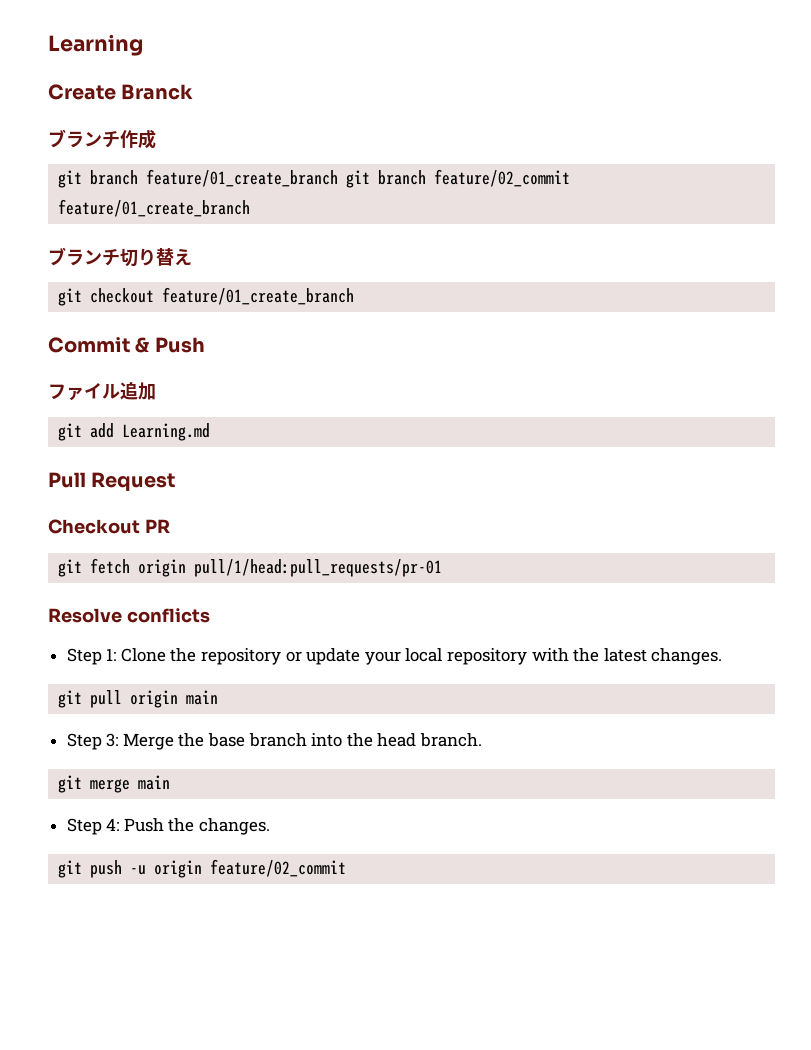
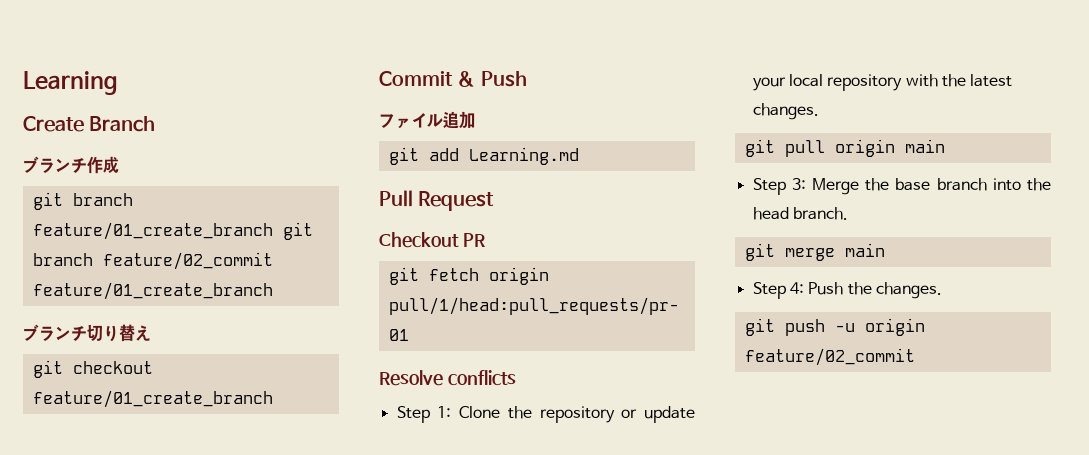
[121,84,194,100] Branck -> [89,116,156,132] Branch

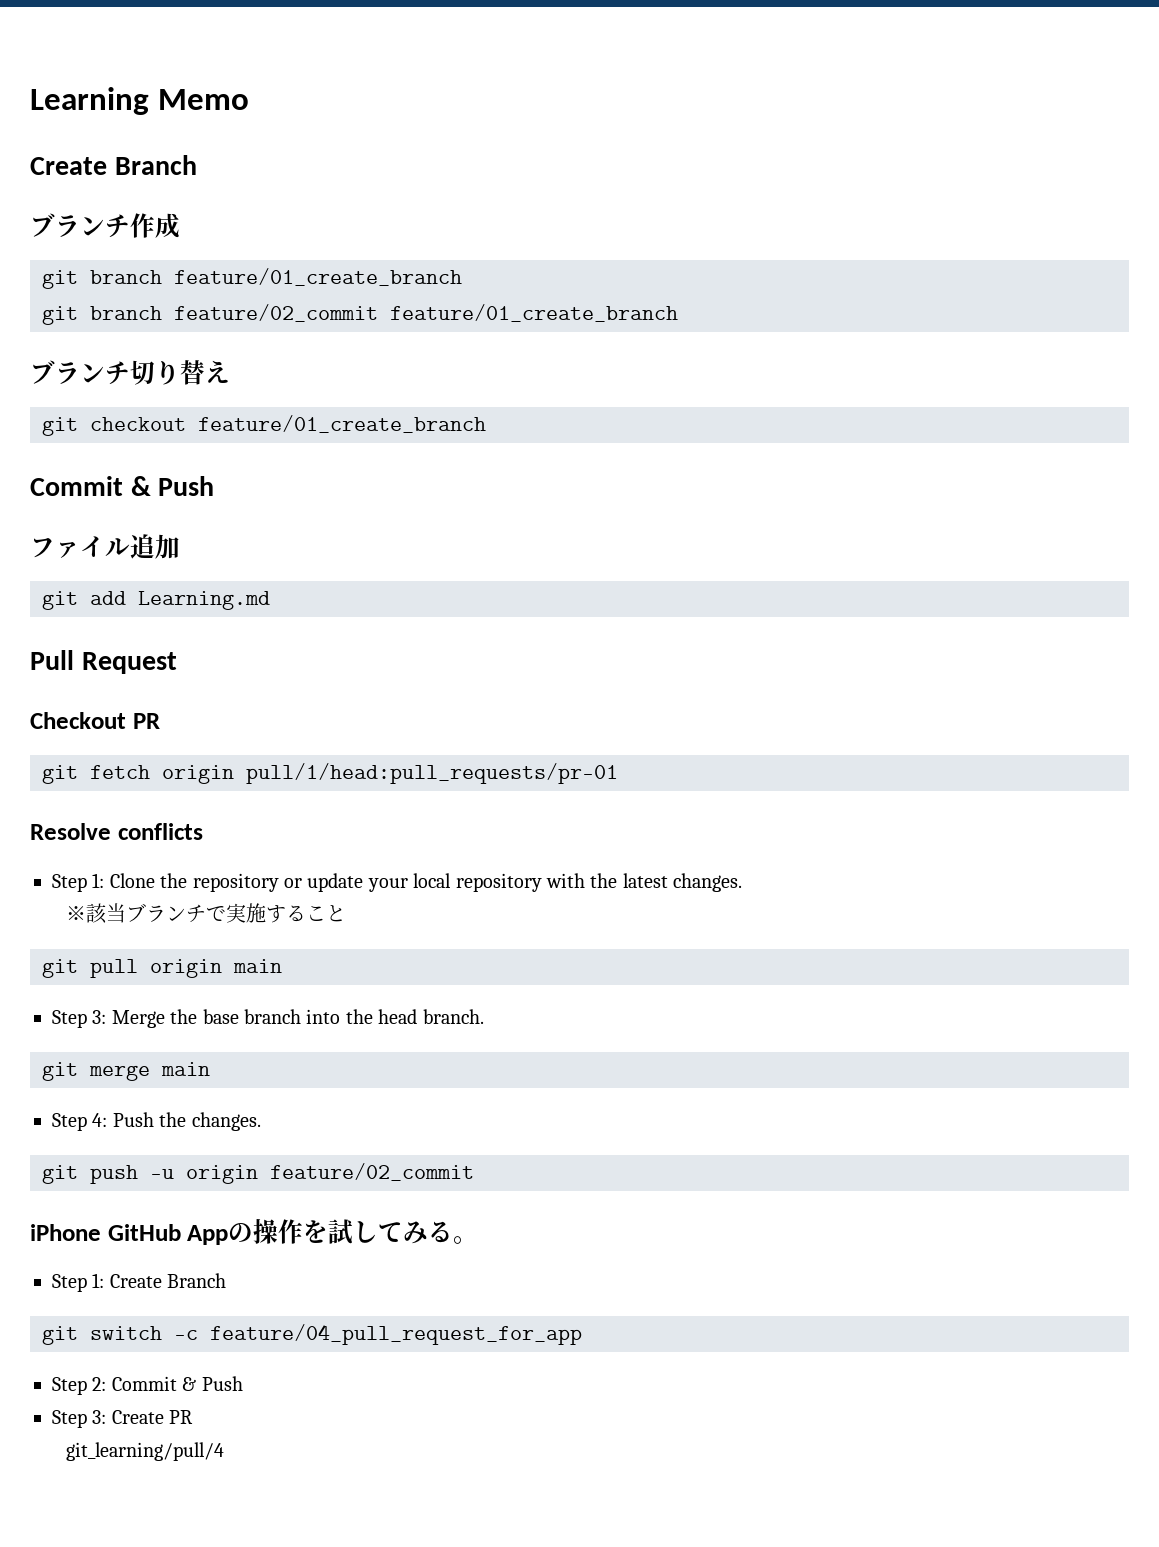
(118, 83) none -> [157,89,249,110] Memo
(273, 231) none -> (462, 277) //
(819, 111) none -> [66,903,347,924] // ※該当ブランチで実施すること
(915, 357) none -> [30,1219,479,1245] [52,1273,227,1292] [42,1324,582,1345] [52,1376,243,1395] [52,1410,194,1428] [66,1442,225,1461] // iPhone GitHub Appの操作を試してみる。 // Step 1: Create Branch // git switch -c feature/04_pull_request_for_app // Step 2: Commit & Push // Step 3: Create PR // git_learning/pull/4

